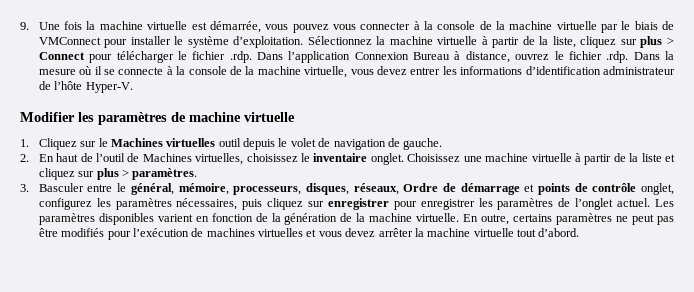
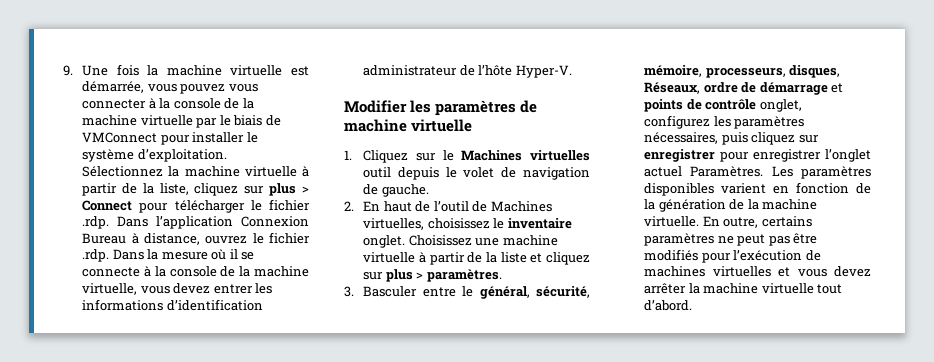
(174, 189) none -> [536,286,590,298] sécurité,
[353,183,439,195] réseaux, Ordre -> [644,82,738,94] Réseaux, ordre
[478,198,651,210] les paramètres de l’onglet actuel. -> [825,149,871,162] [644,166,764,177] l’onglet actuel Paramètres.

